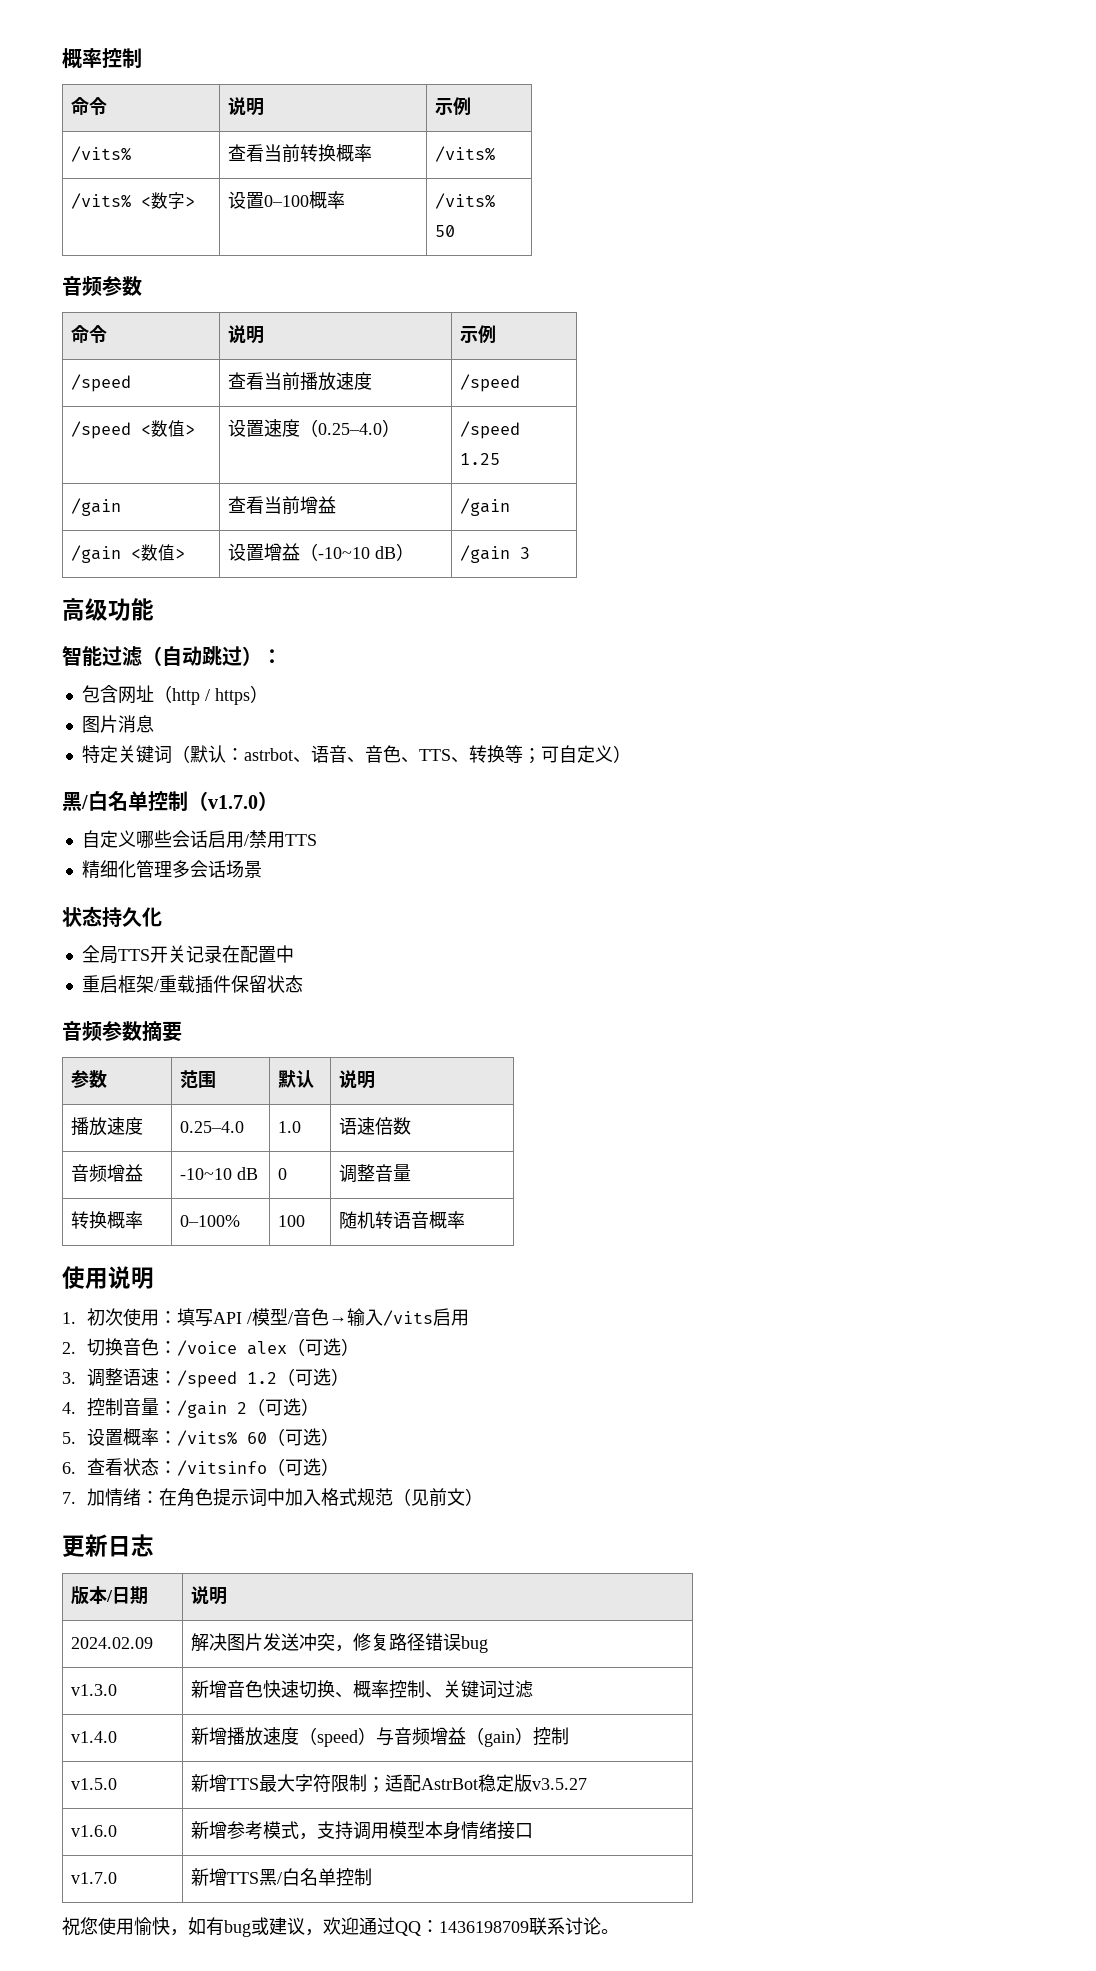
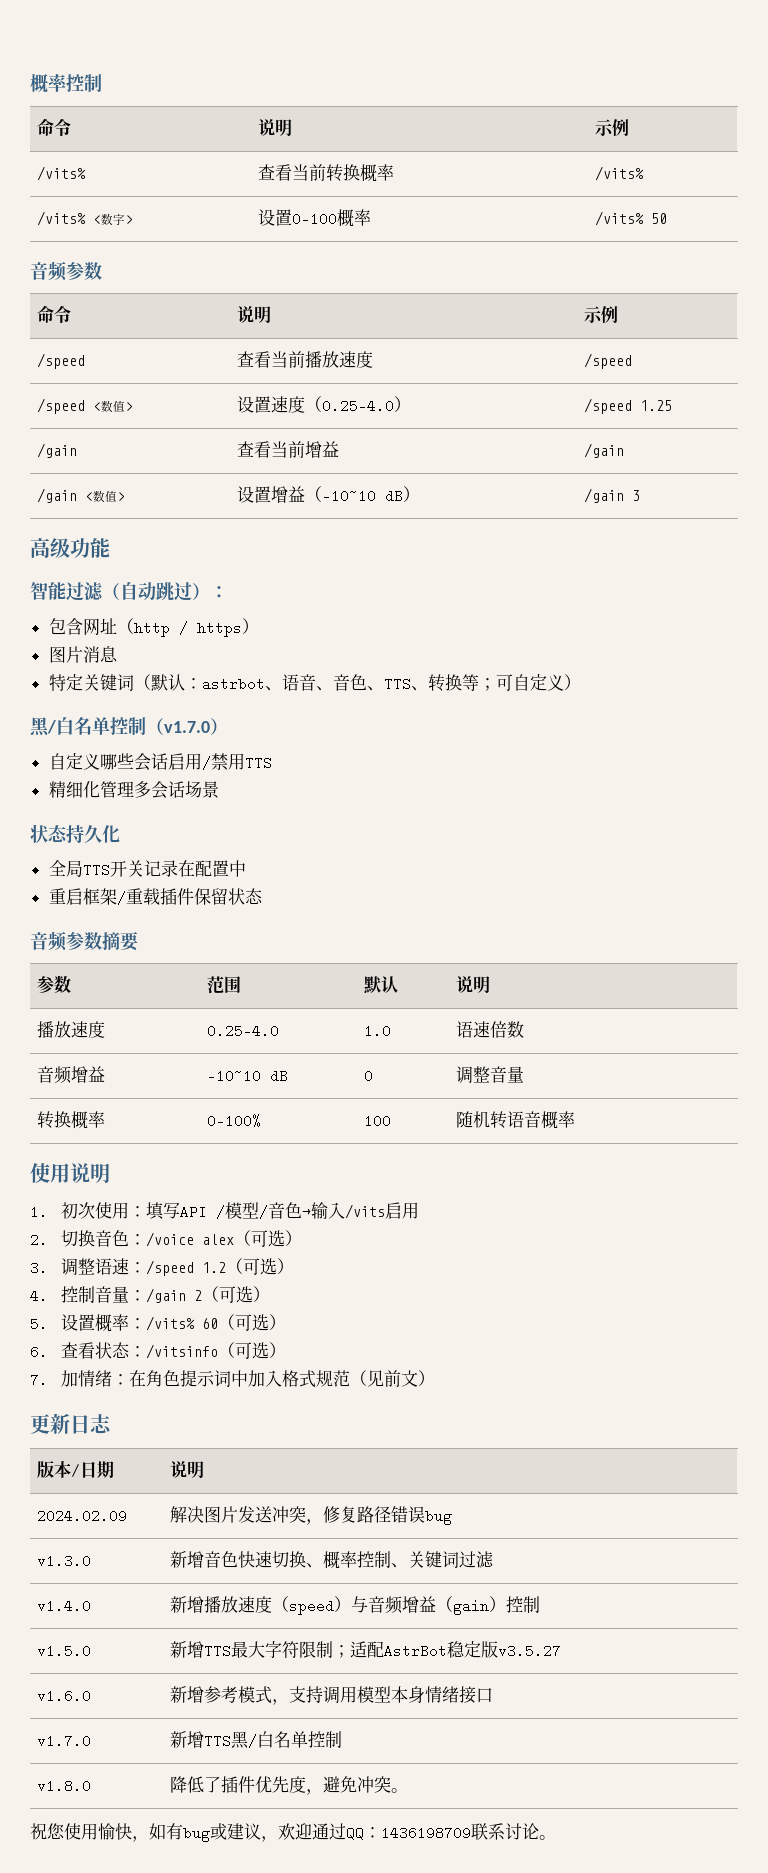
(372, 1877) none -> [36,1779,91,1793] [169,1776,408,1795] // v1.8.0 | 降低了插件优先度，避免冲突。

